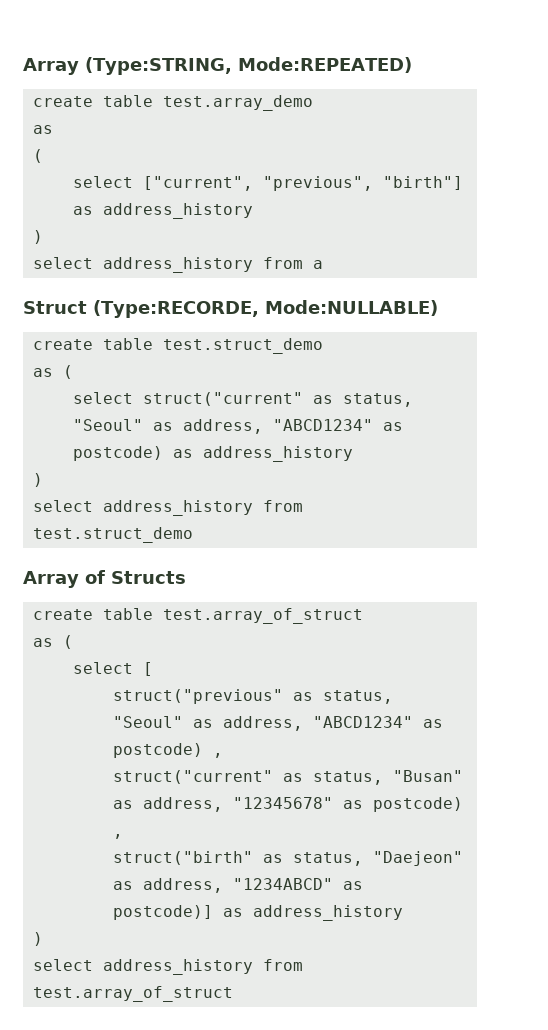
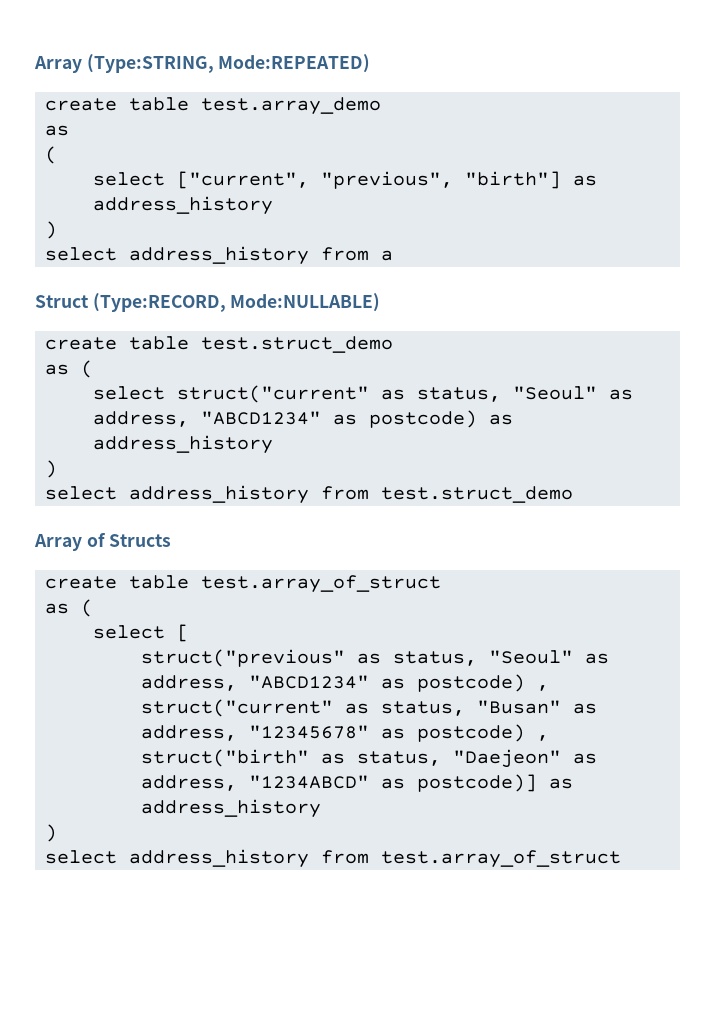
[93,300,259,318] (Type:RECORDE, -> [92,293,226,312] (Type:RECORD,

